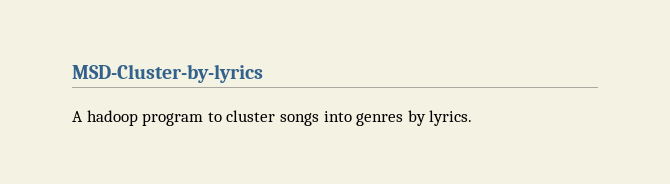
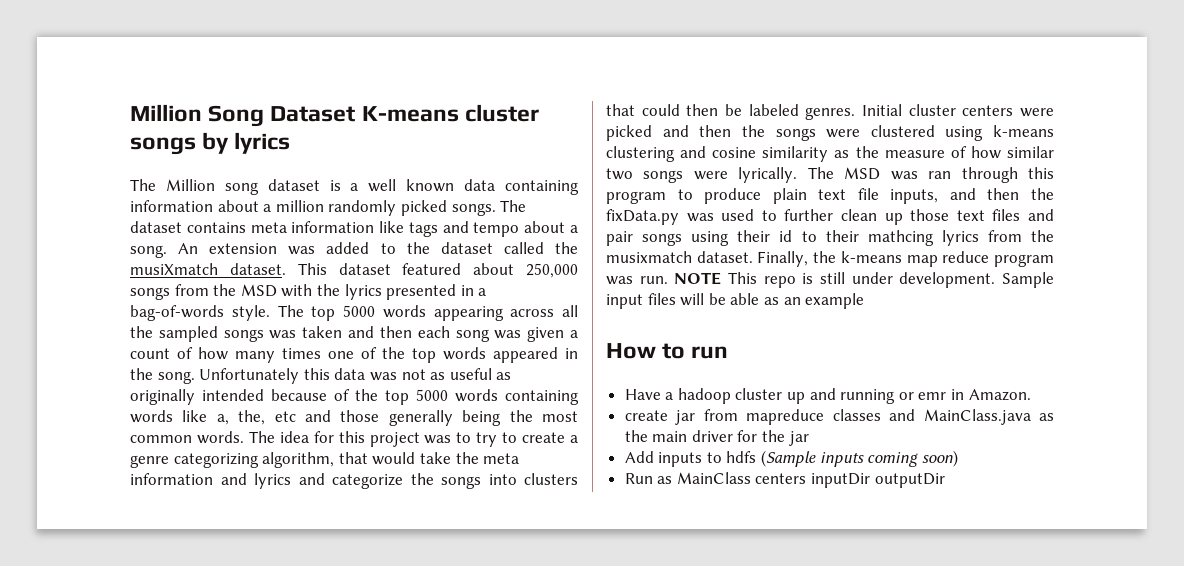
[72,64,263,83] [72,110,473,126] MSD-Cluster-by-lyrics // A hadoop program to cluster songs into genres by lyrics. -> [130,104,539,127] [130,132,291,155] [130,179,579,195] [130,200,527,216] [130,221,578,237] [130,242,578,258] [130,263,578,278] [130,284,487,300] [130,305,578,321] [130,326,578,342] [130,347,578,363] [130,368,512,384] [130,389,579,405] [130,410,578,426] [130,431,578,447] [130,452,520,468] [130,473,578,489] [606,104,1054,120] [606,125,1054,141] [606,146,1054,162] [606,167,1054,183] [606,188,1054,204] [606,209,1054,225] [606,230,1054,246] [606,251,1054,267] [606,272,1054,288] [606,293,865,309] [606,343,729,359] [624,388,1031,404] [624,409,1054,425] [624,430,809,446] [624,450,958,467] [624,472,945,488] Million Song Dataset K-means cluster songs by lyrics // The Million song dataset is a well known data containing information about a million randomly picked songs. The dataset contains meta information like tags and tempo about a song. An extension was added to the dataset called the musiXmatch dataset. This dataset featured about 250,000 songs from the MSD with the lyrics presented in a bag-of-words style. The top 5000 words appearing across all the sampled songs was taken and then each song was given a count of how many times one of the top words appeared in the song. Unfortunately this data was not as useful as originally intended because of the top 5000 words containing words like a, the, etc and those generally being the most common words. The idea for this project was to try to create a genre categorizing algorithm, that would take the meta information and lyrics and categorize the songs into clusters that could then be labeled genres. Initial cluster centers were picked and then the songs were clustered using k-means clustering and cosine similarity as the measure of how similar two songs were lyrically. The MSD was ran through this program to produce plain text file inputs, and then the fixData.py was used to further clean up those text files and pair songs using their id to their mathcing lyrics from the musixmatch dataset. Finally, the k-means map reduce program was run. NOTE This repo is still under development. Sample input files will be able as an example // How to run // Have a hadoop cluster up and running or emr in Amazon. // create jar from mapreduce classes and MainClass.java as the main driver for the jar // Add inputs to hdfs (Sample inputs coming soon) // Run as MainClass centers inputDir outputDir

